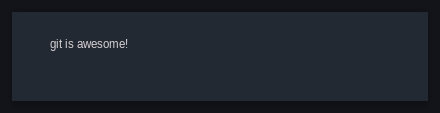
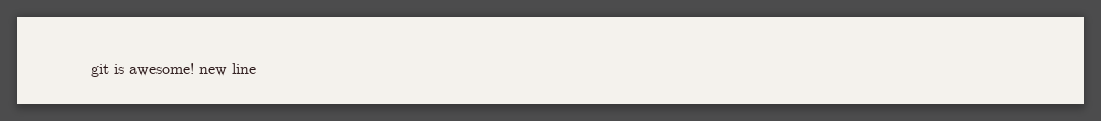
(129, 43) none -> [199,63,256,76] new line

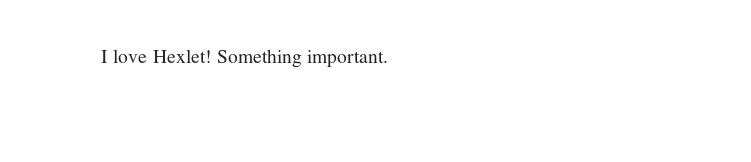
[91,63,256,77] git is awesome! new line -> [101,49,389,68] I love Hexlet! Something important.

